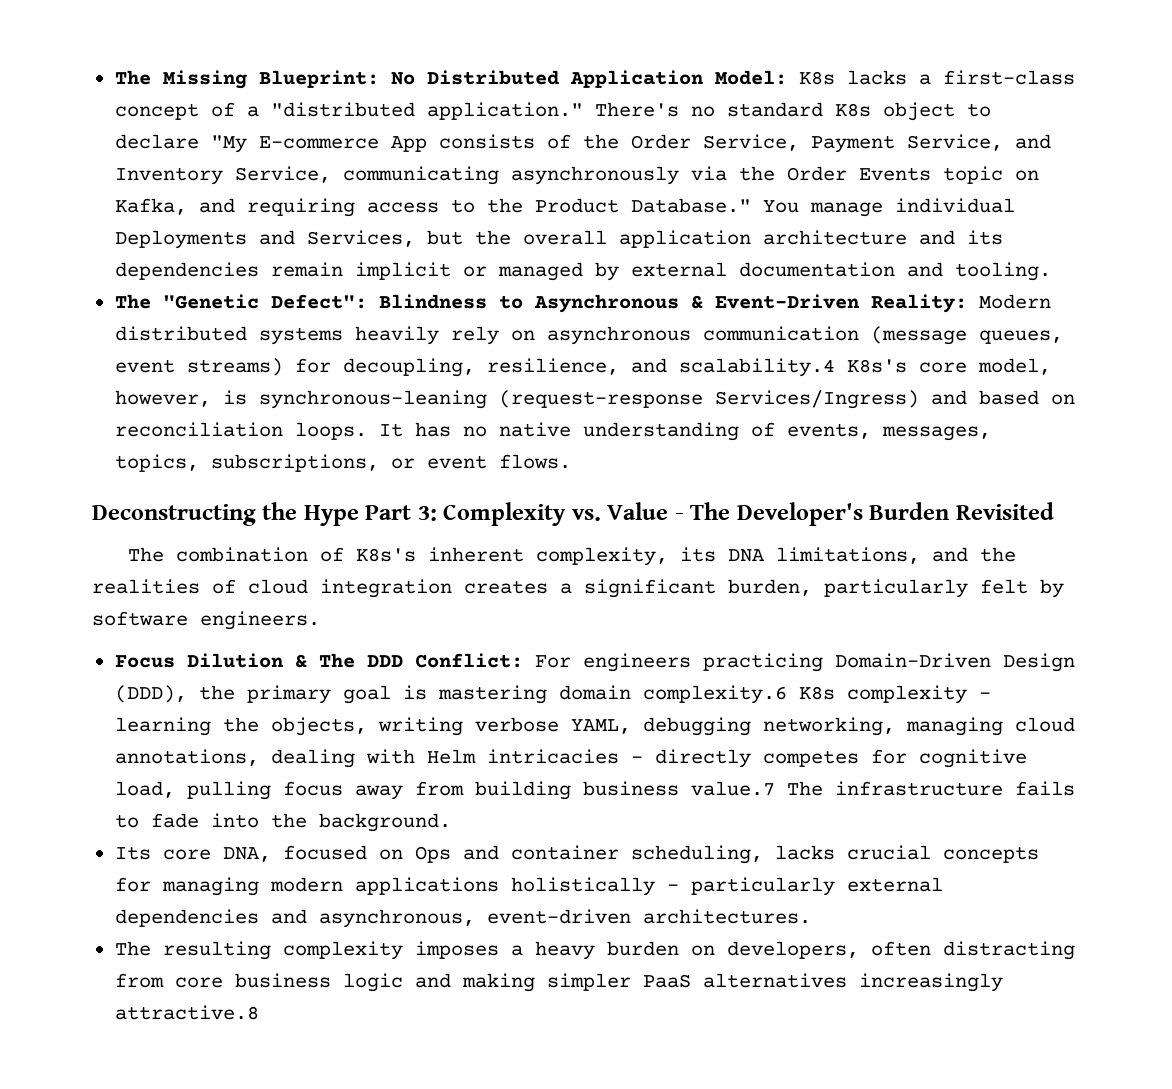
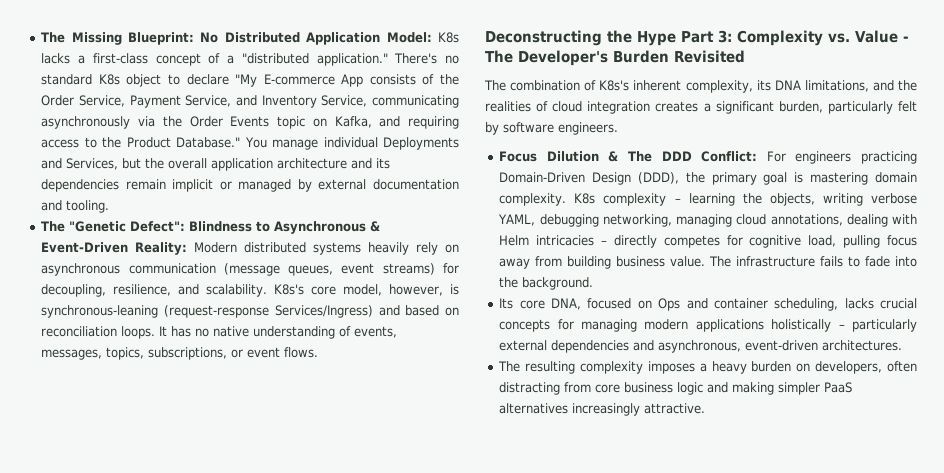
[678,358,835,377] scalability.4 -> [206,284,268,297] scalability.
[642,685,787,704] complexity.6 -> [499,193,567,206] complexity.
[690,781,775,796] value.7 -> [670,256,706,267] value.
[114,1005,259,1020] attractive.8 -> [644,403,706,414] attractive.

